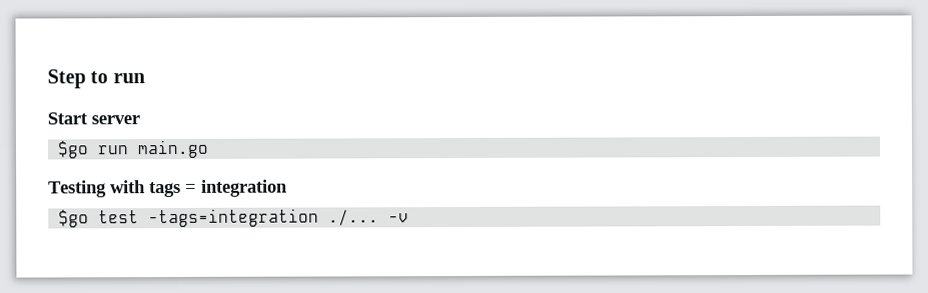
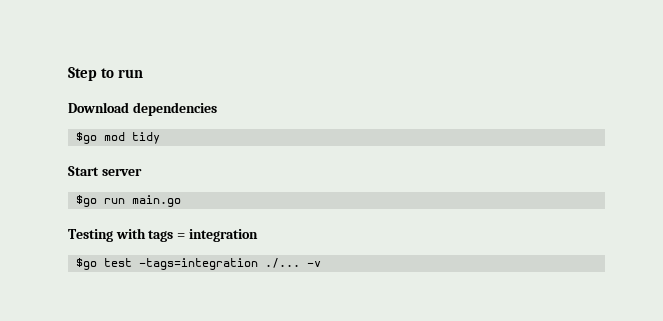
(145, 78) none -> [68,102,217,116] [75,132,160,144] // Download dependencies // $go mod tidy

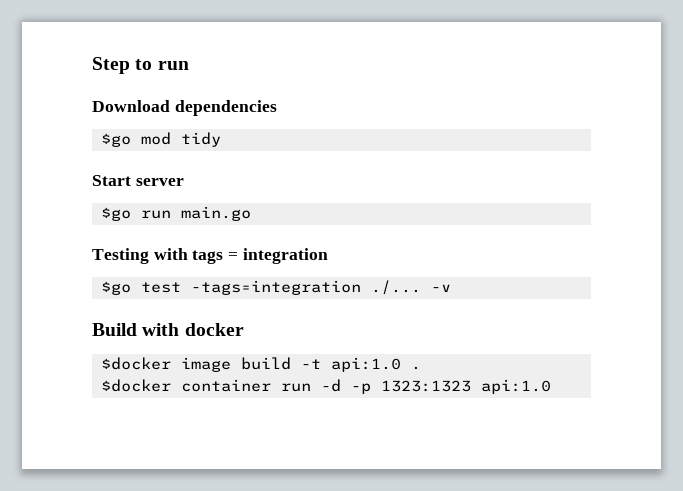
(321, 264) none -> [92,323,244,336] [101,357,422,372] [101,379,552,394] // Build with docker // $docker image build -t api:1.0 . // $docker container run -d -p 1323:1323 api:1.0

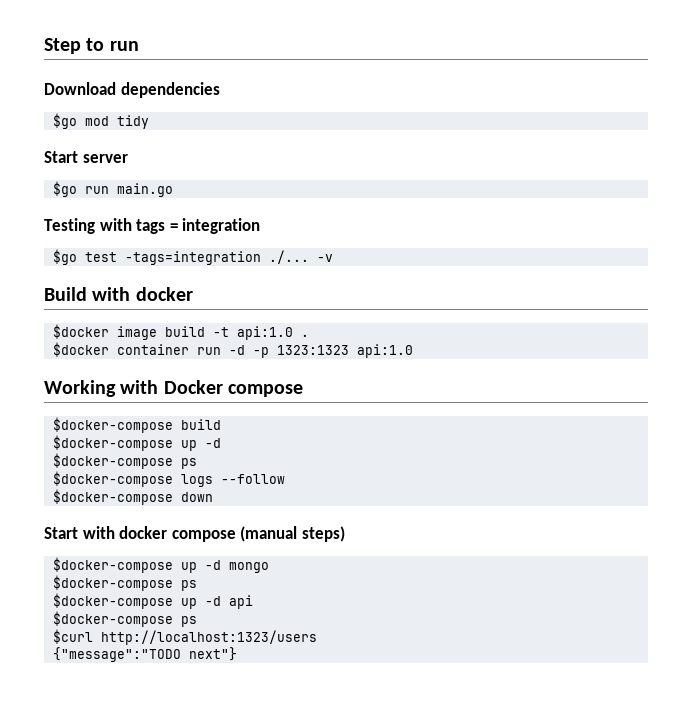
(552, 386) none -> [44,380,303,397] [52,417,221,433] [52,435,221,451] [52,453,197,469] [52,471,285,487] [52,489,213,505] [44,526,345,542] [52,557,269,573] [52,575,197,591] [52,593,253,609] [52,611,197,627] [52,629,317,645] [52,647,237,662] // Working with Docker compose // $docker-compose build // $docker-compose up -d // $docker-compose ps // $docker-compose logs --follow // $docker-compose down // Start with docker compose (manual steps) // $docker-compose up -d mongo // $docker-compose ps // $docker-compose up -d api // $docker-compose ps // $curl http://localhost:1323/users // {"message":"TODO next"}

